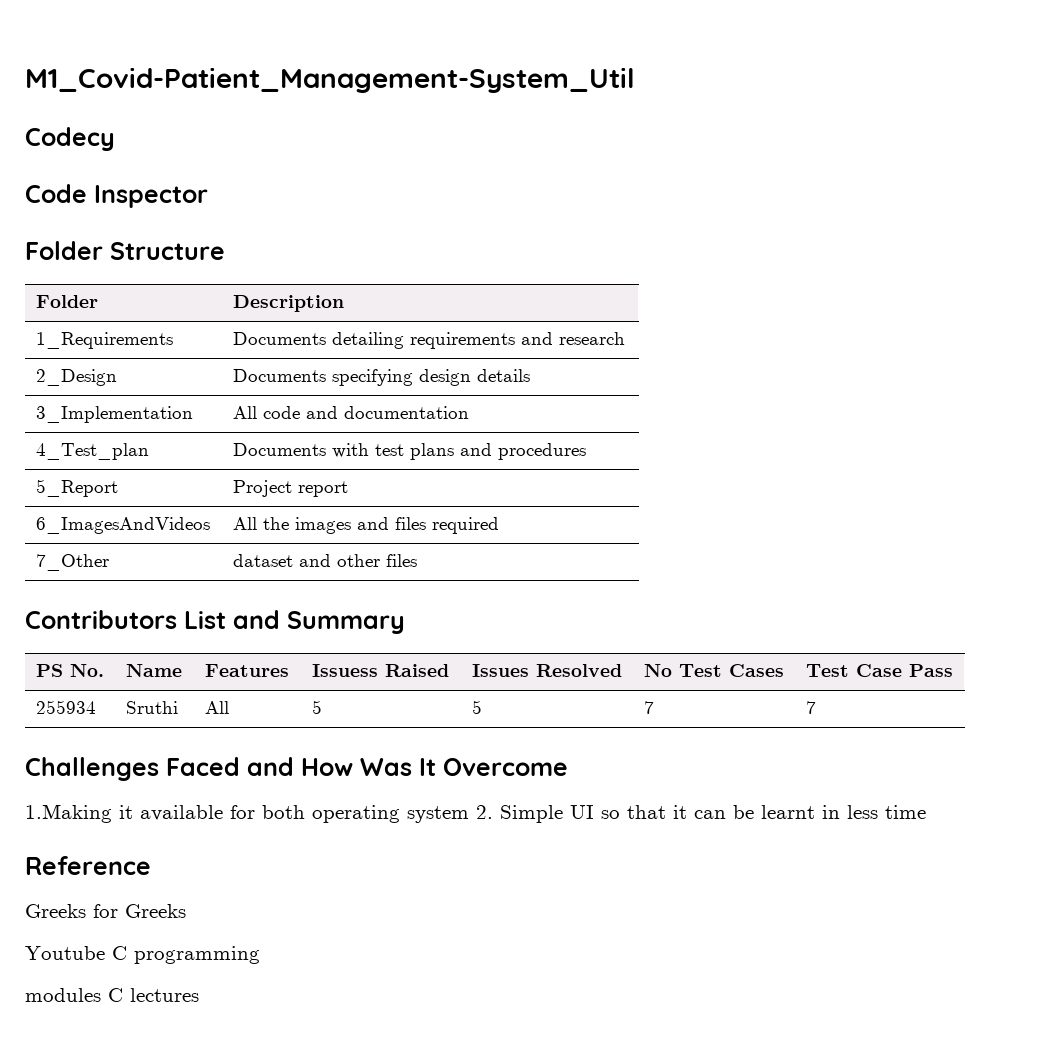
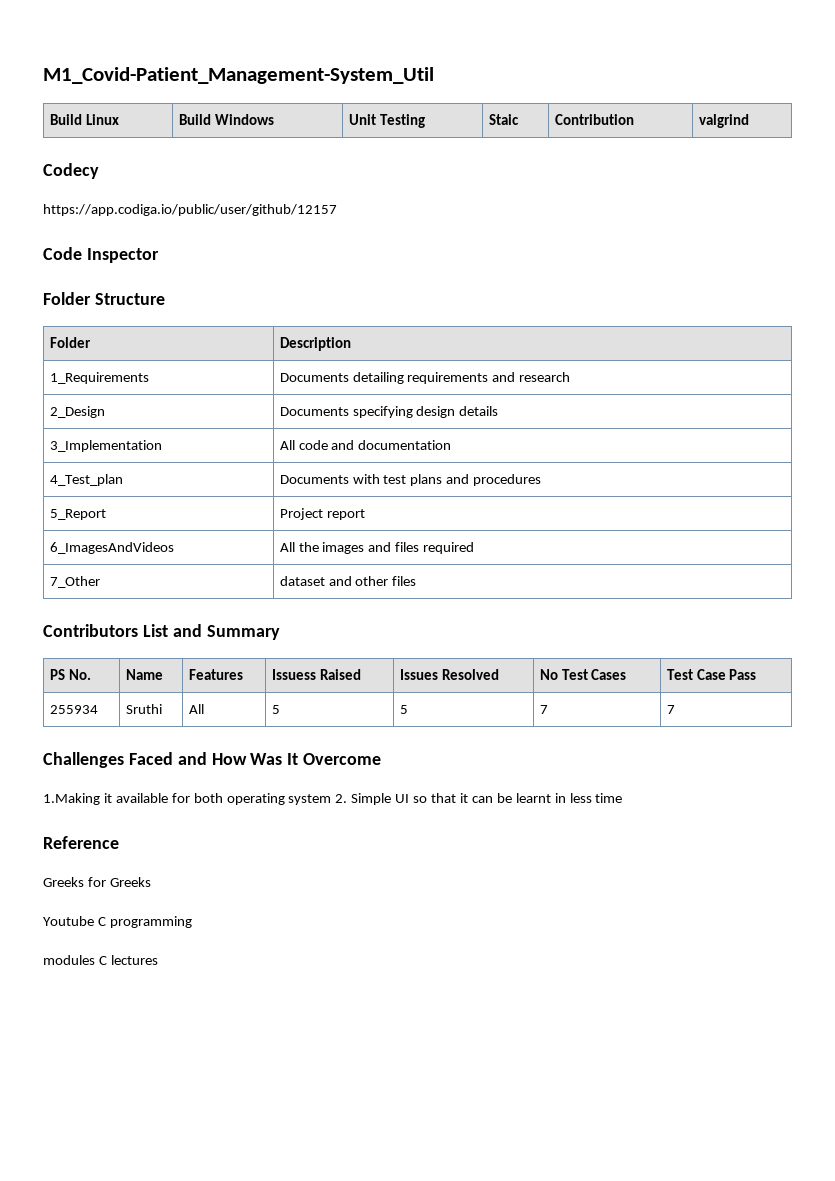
(635, 80) none -> [49,114,119,125] [178,114,274,125] [348,114,425,128] [488,114,519,125] [554,114,634,125] [698,114,749,128] // Build Linux | Build Windows | Unit Testing | Staic | Contribution | valgrind
(115, 139) none -> [43,204,337,216] // https://app.codiga.io/public/user/github/12157

